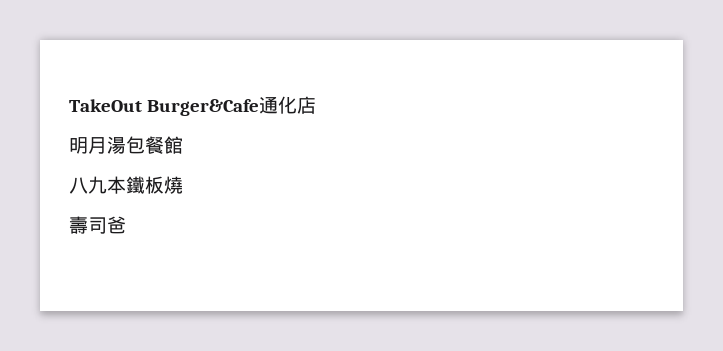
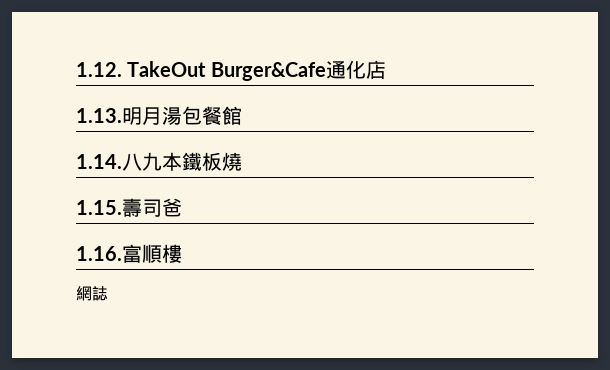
(69, 105) none -> [76,62,122,77] 1.12.
(316, 105) none -> [76,108,122,123] 1.13.
(183, 145) none -> [76,154,122,169] 1.14.
(183, 185) none -> [76,200,122,215] 1.15.
(126, 225) none -> [76,244,182,263] [76,286,108,301] // 1.16.富順樓 // 網誌

